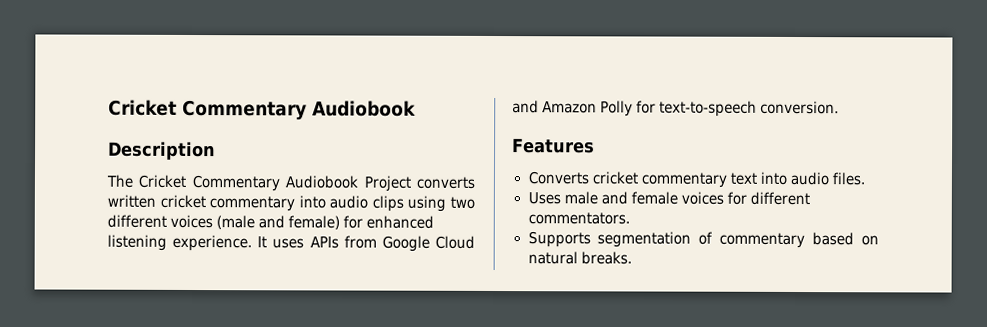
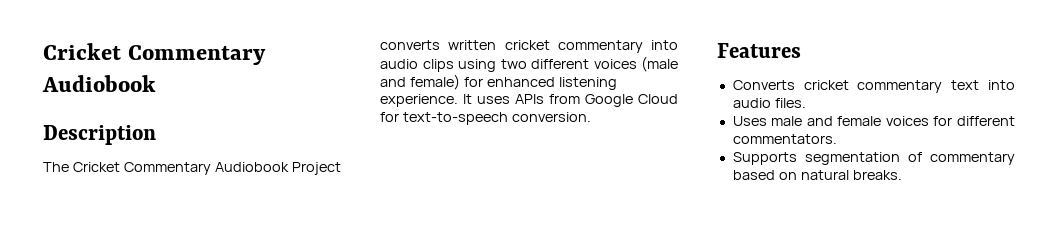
[512,100,634,117] and Amazon Polly -> (678, 99) none

